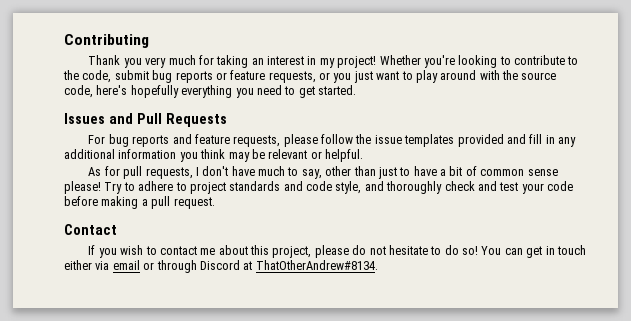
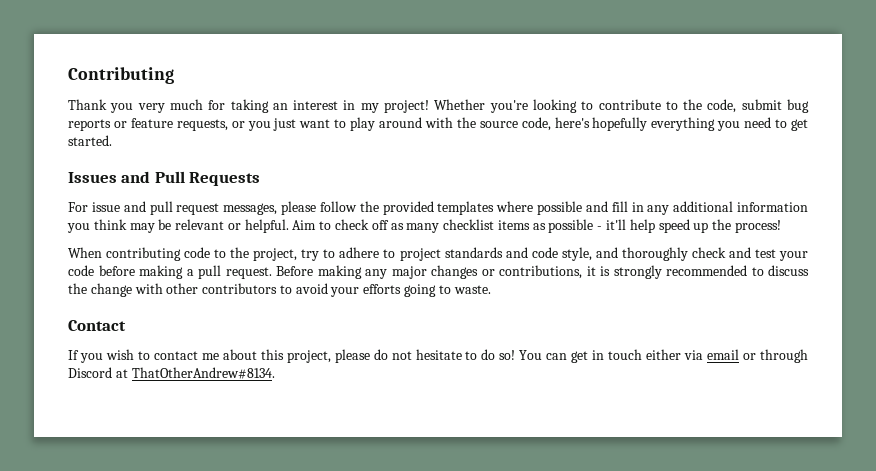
[108,134,504,147] bug reports and feature requests, please follow the issue templates provided -> [91,201,582,215] issue and pull request messages, please follow the provided templates where possible
[88,166,558,179] [64,181,123,194] // As for pull requests, I don't have much to say, other than just to have a bit of common sense please! Try -> [292,219,781,233] [68,247,320,261] Aim to check off as many checklist items as possible - it'll help speed up the process! // When contributing code to the project, try
(215, 203) none -> [276,265,809,279] [68,283,491,297] Before making any major changes or contributions, it is strongly recommended to discuss the change with other contributors to avoid your efforts going to waste.

